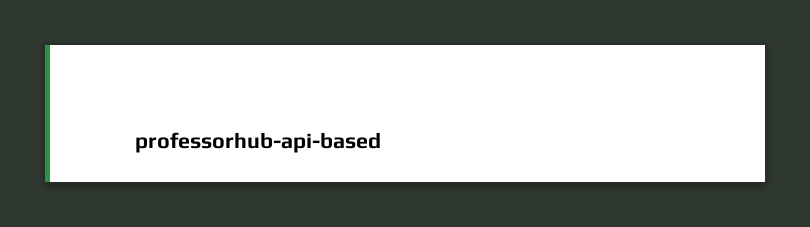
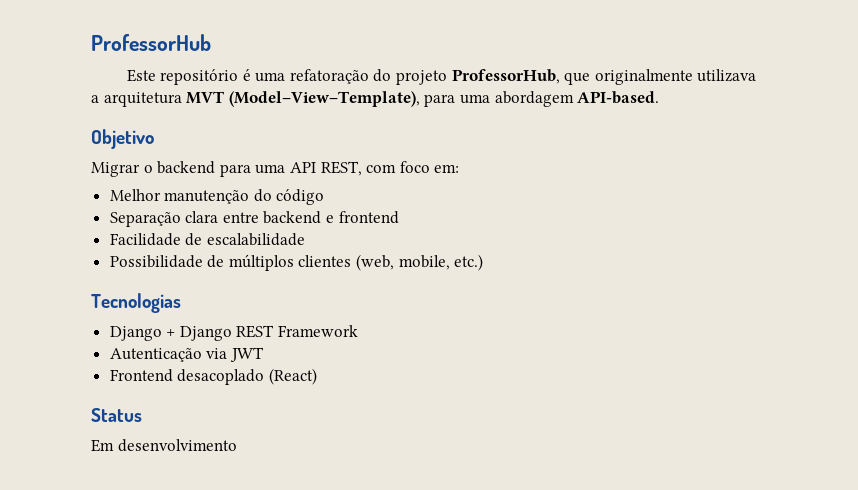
[135,132,381,153] professorhub-api-based -> [91,34,211,51] [126,69,757,85] [91,91,660,107] [91,129,154,149] [91,161,460,177] [109,189,325,205] [109,211,399,227] [109,233,305,246] [109,254,484,271] [91,293,181,313] [109,325,359,341] [109,347,264,362] [109,368,317,385] [91,408,142,422] [91,439,237,452] ProfessorHub // Este repositório é uma refatoração do projeto ProfessorHub, que originalmente utilizava a arquitetura MVT (Model–View–Template), para uma abordagem API-based. // Objetivo // Migrar o backend para uma API REST, com foco em: // Melhor manutenção do código // Separação clara entre backend e frontend // Facilidade de escalabilidade // Possibilidade de múltiplos clientes (web, mobile, etc.) // Tecnologias // Django + Django REST Framework // Autenticação via JWT // Frontend desacoplado (React) // Status // Em desenvolvimento

